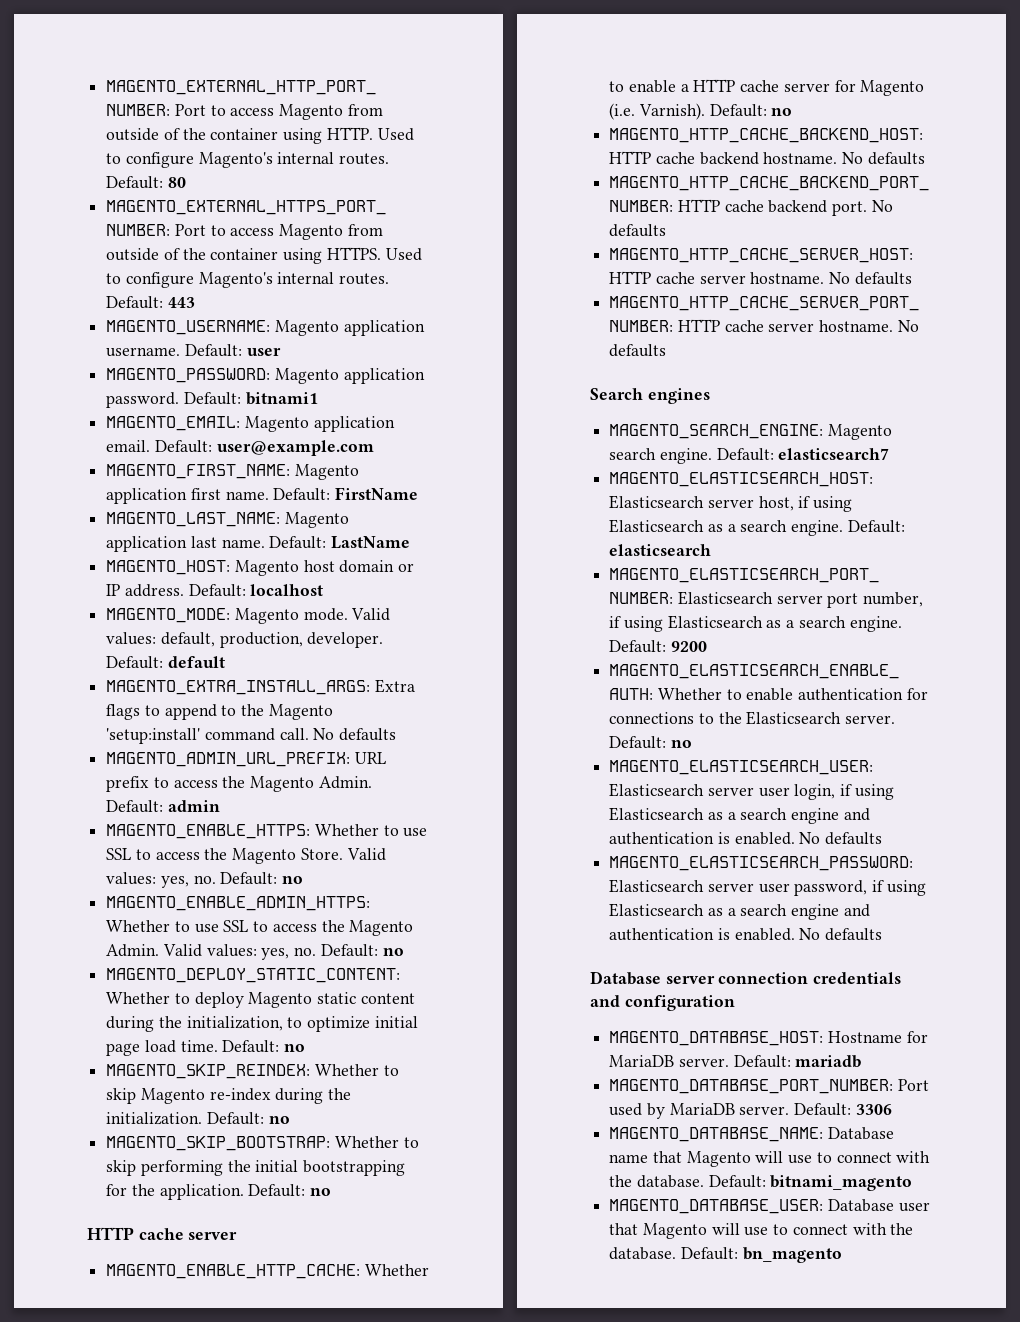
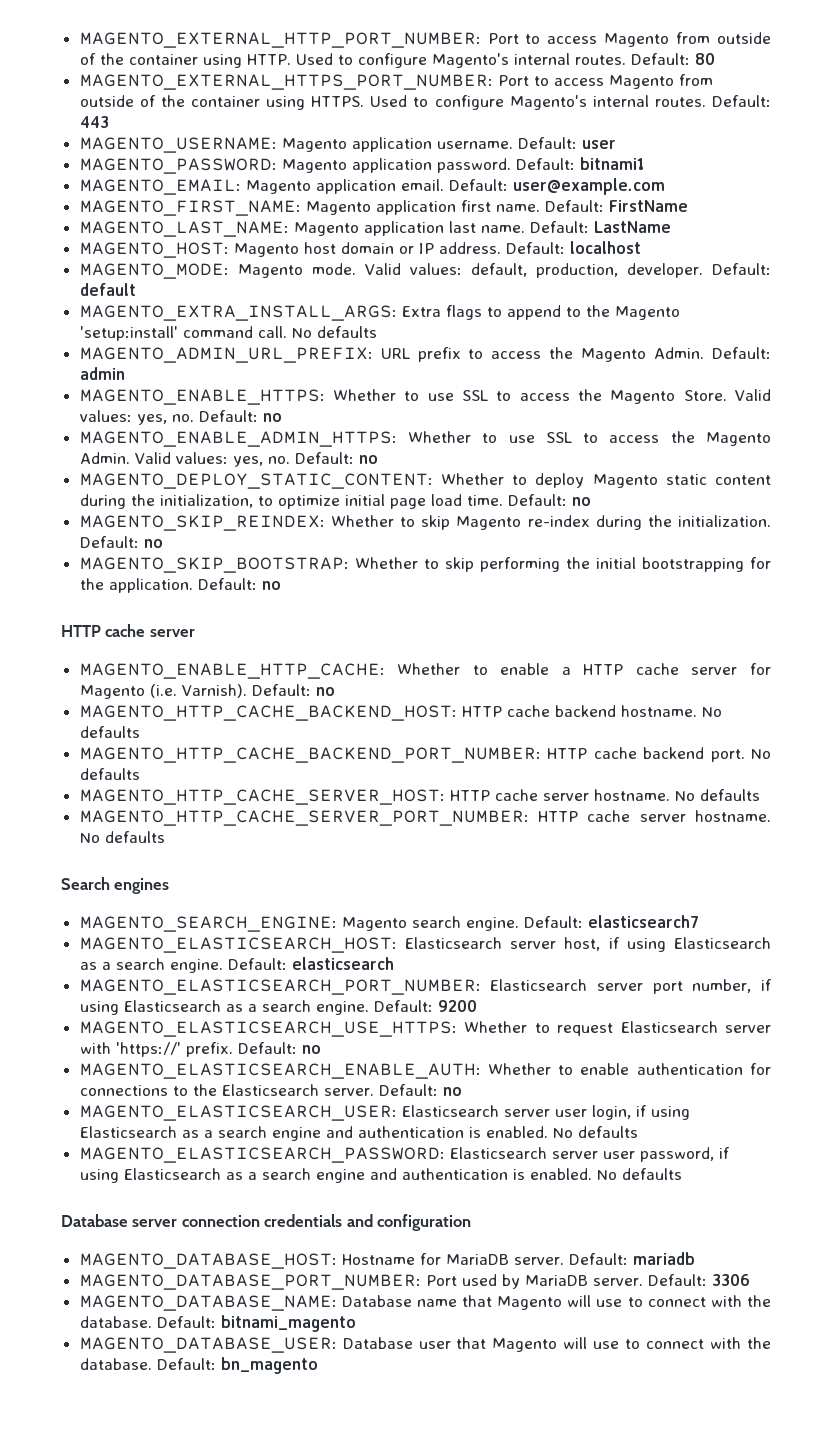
(707, 646) none -> [79,1021,771,1037] [79,1042,321,1057] // MAGENTO_ELASTICSEARCH_USE_HTTPS: Whether to request Elasticsearch server with 'https://' prefix. Default: no

